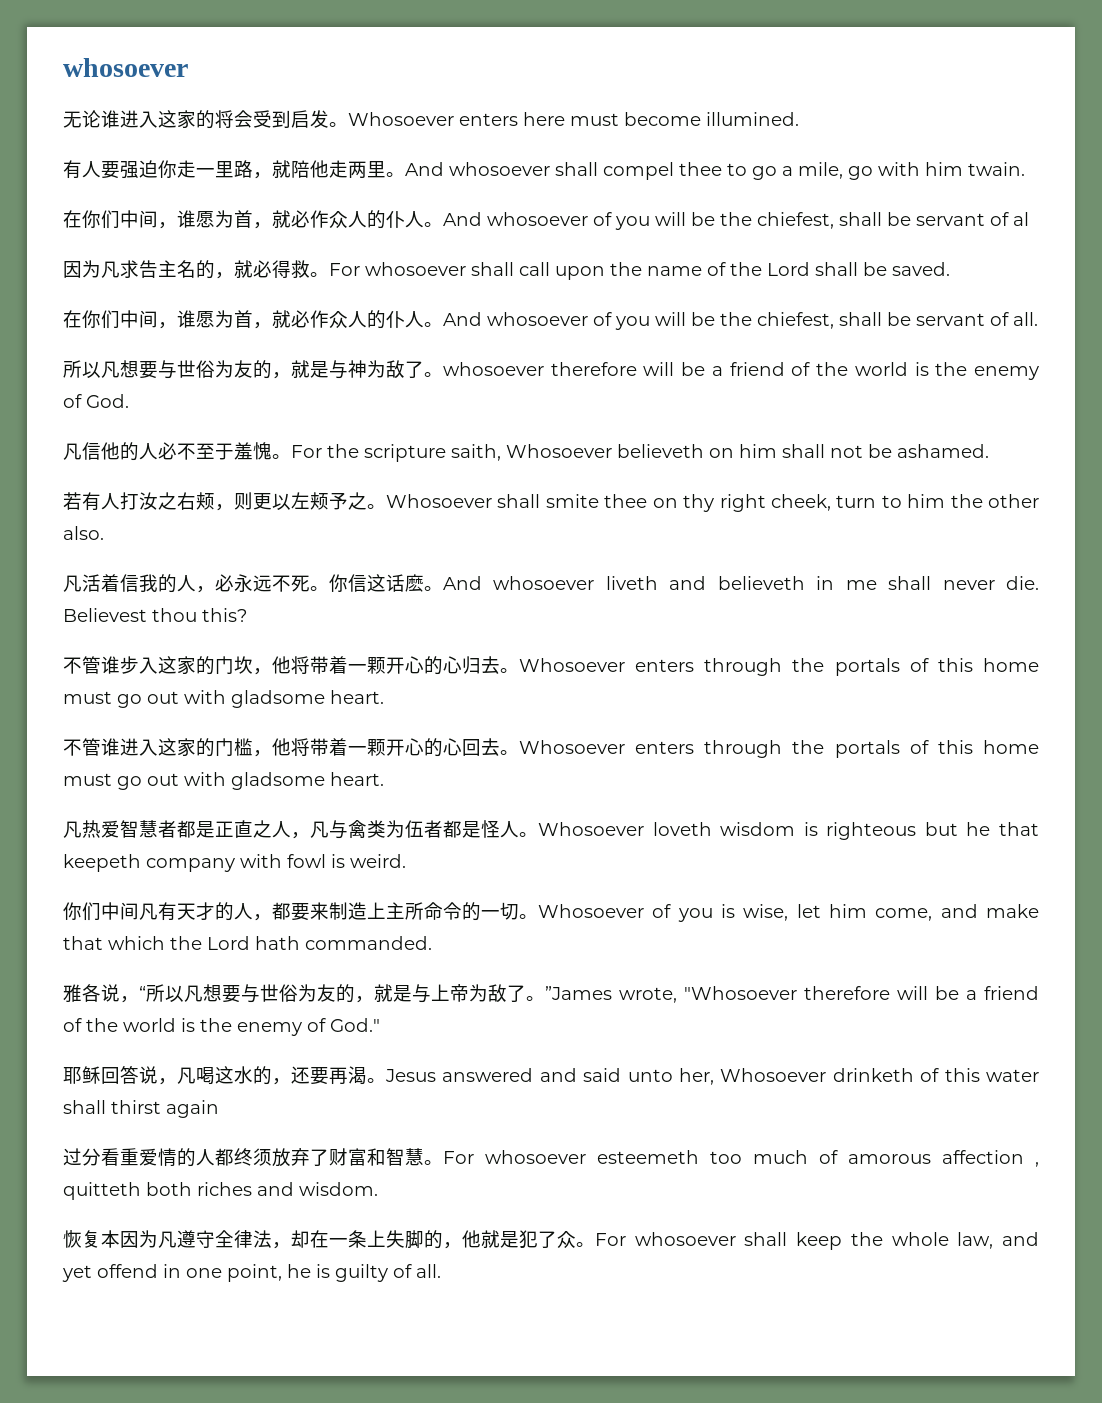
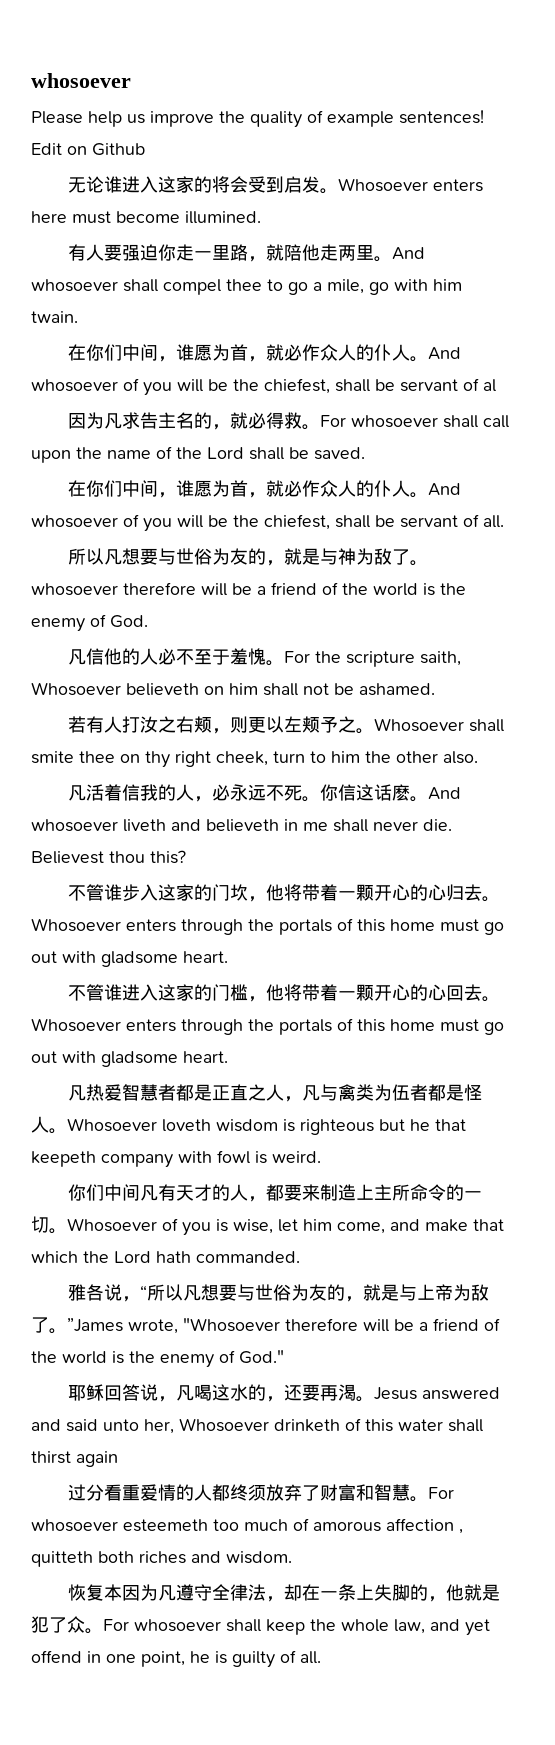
[63,58,188,77] whosoever -> [31,73,131,88] [31,110,484,128] [31,143,145,156] whosoever // Please help us improve the quality of example sentences! Edit on Github

